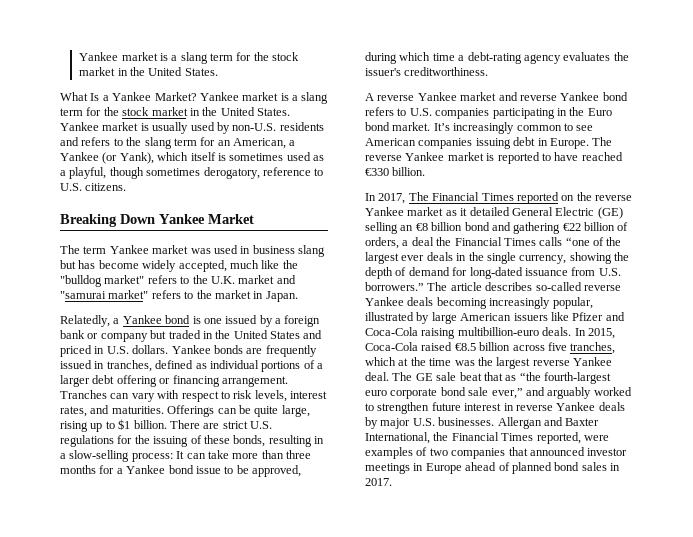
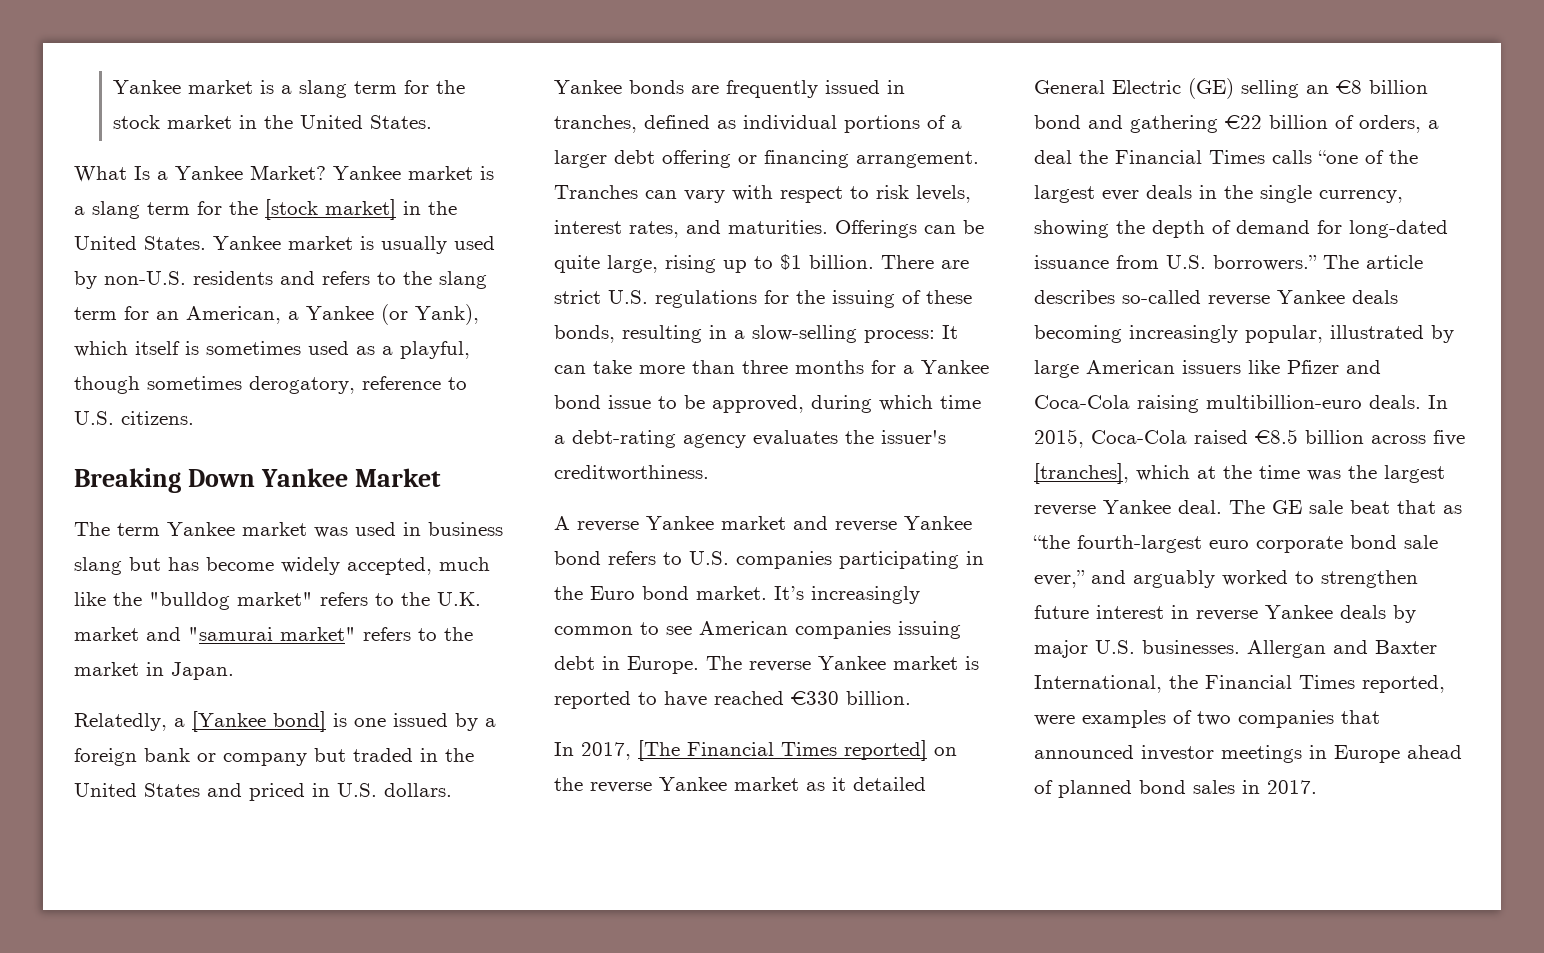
[122,107,188,116] stock market -> [265,199,396,220] [stock market]
[122,315,191,324] Yankee bond -> [192,711,326,732] [Yankee bond]
[408,192,559,204] The Financial Times reported -> [638,740,927,761] [The Financial Times reported]
[570,342,616,354] tranches, -> [1034,463,1129,484] [tranches],

